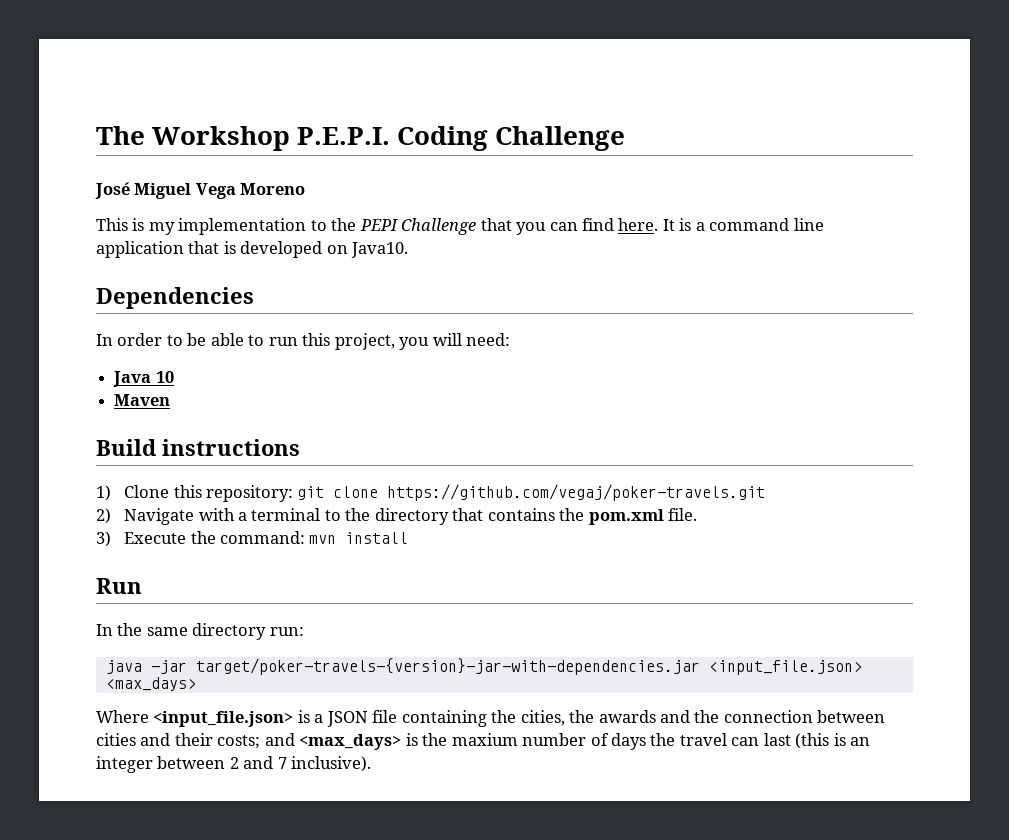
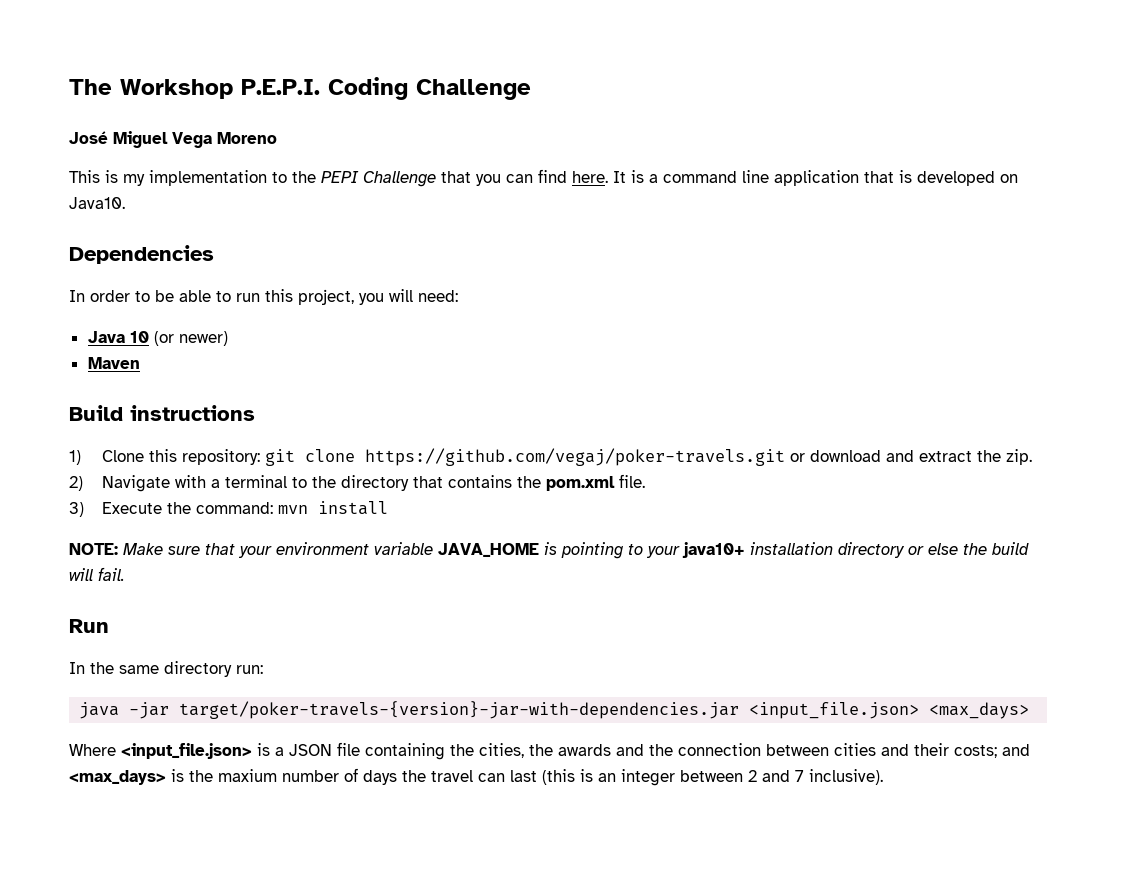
(174, 377) none -> [153,331,228,346] (or newer)
(766, 492) none -> [790,449,1033,465] or download and extract the zip.
(409, 538) none -> [69,542,1029,559] [69,567,125,581] // NOTE: Make sure that your environment variable JAVA_HOME is pointing to your java10+ installation directory or else the build will fail.

